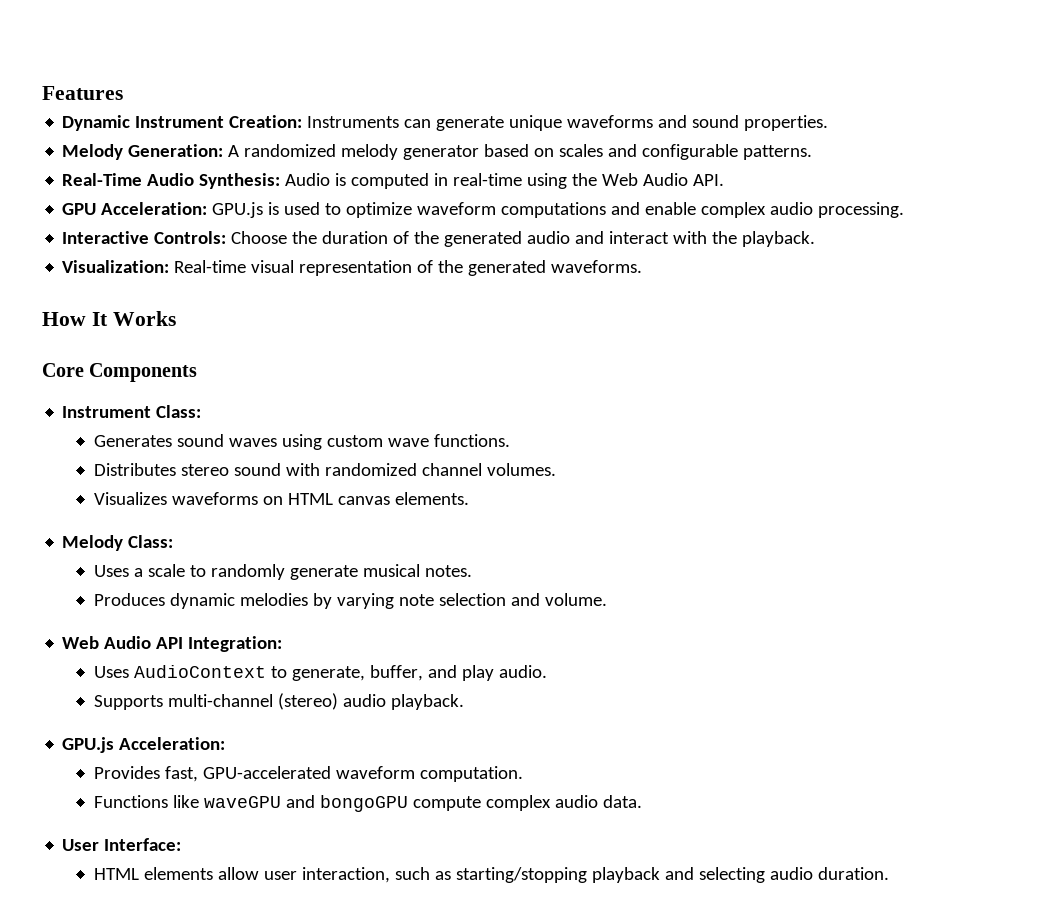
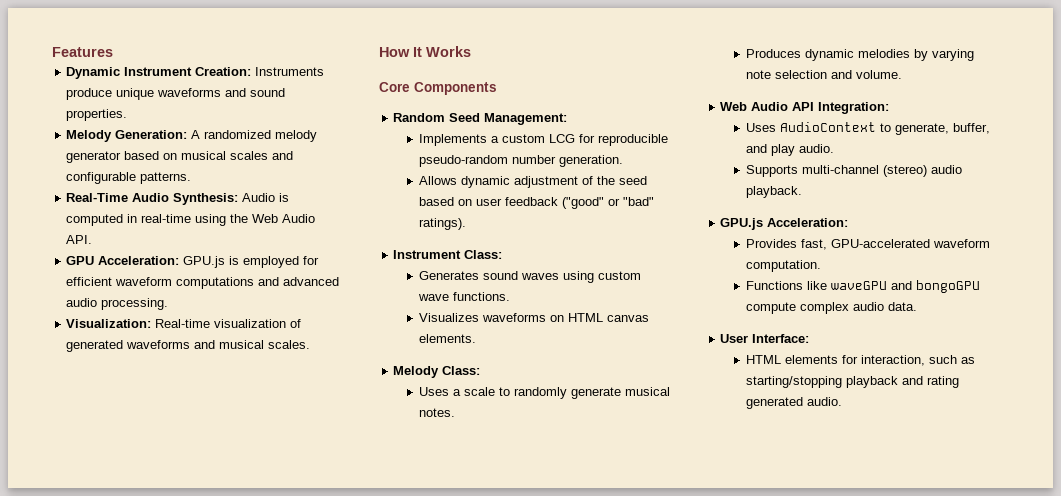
[404,116,505,131] can generate -> [66,88,113,100] produce
(555, 152) none -> [181,151,227,160] musical
[284,202,413,218] used to optimize -> [243,256,320,268] [66,277,113,286] employed for efficient
[645,202,767,218] enable complex -> [283,277,340,286] advanced
[62,231,816,247] [62,260,643,276] Interactive Controls: Choose the duration of the generated audio and interact with the playback. // Visualization: Real-time visual representation of the generated waveforms. -> [66,319,302,328] [66,340,311,352] Visualization: Real-time visualization of generated waveforms and musical scales.
(198, 372) none -> [393,113,568,125] [418,134,668,146] [418,155,623,167] [418,176,647,188] [418,197,654,209] [418,218,466,230] // Random Seed Management: // Implements a custom LCG for reproducible pseudo-random number generation. // Allows dynamic adjustment of the seed based on user feedback ("good" or "bad" ratings).
[94,463,557,476] // Distributes stereo sound with randomized channel volumes. -> (510, 296) none
[218,867,298,880] allow user -> [841,355,858,364] for
[699,867,889,883] selecting audio duration. -> [926,376,959,388] [745,397,842,409] rating generated audio.

